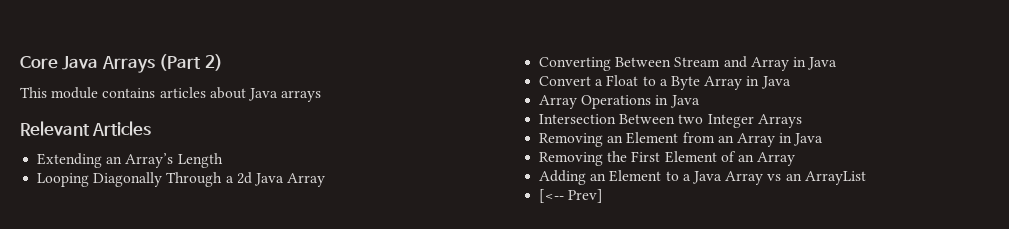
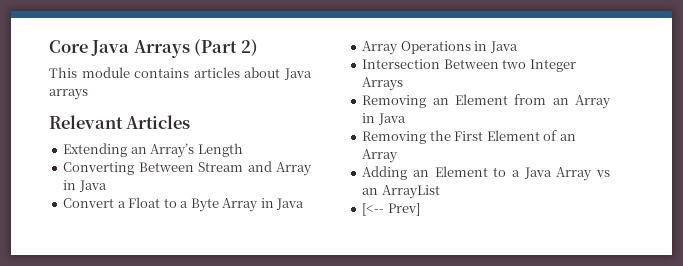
[37,172,326,187] // Looping Diagonally Through a 2d Java Array -> (243, 150) none

